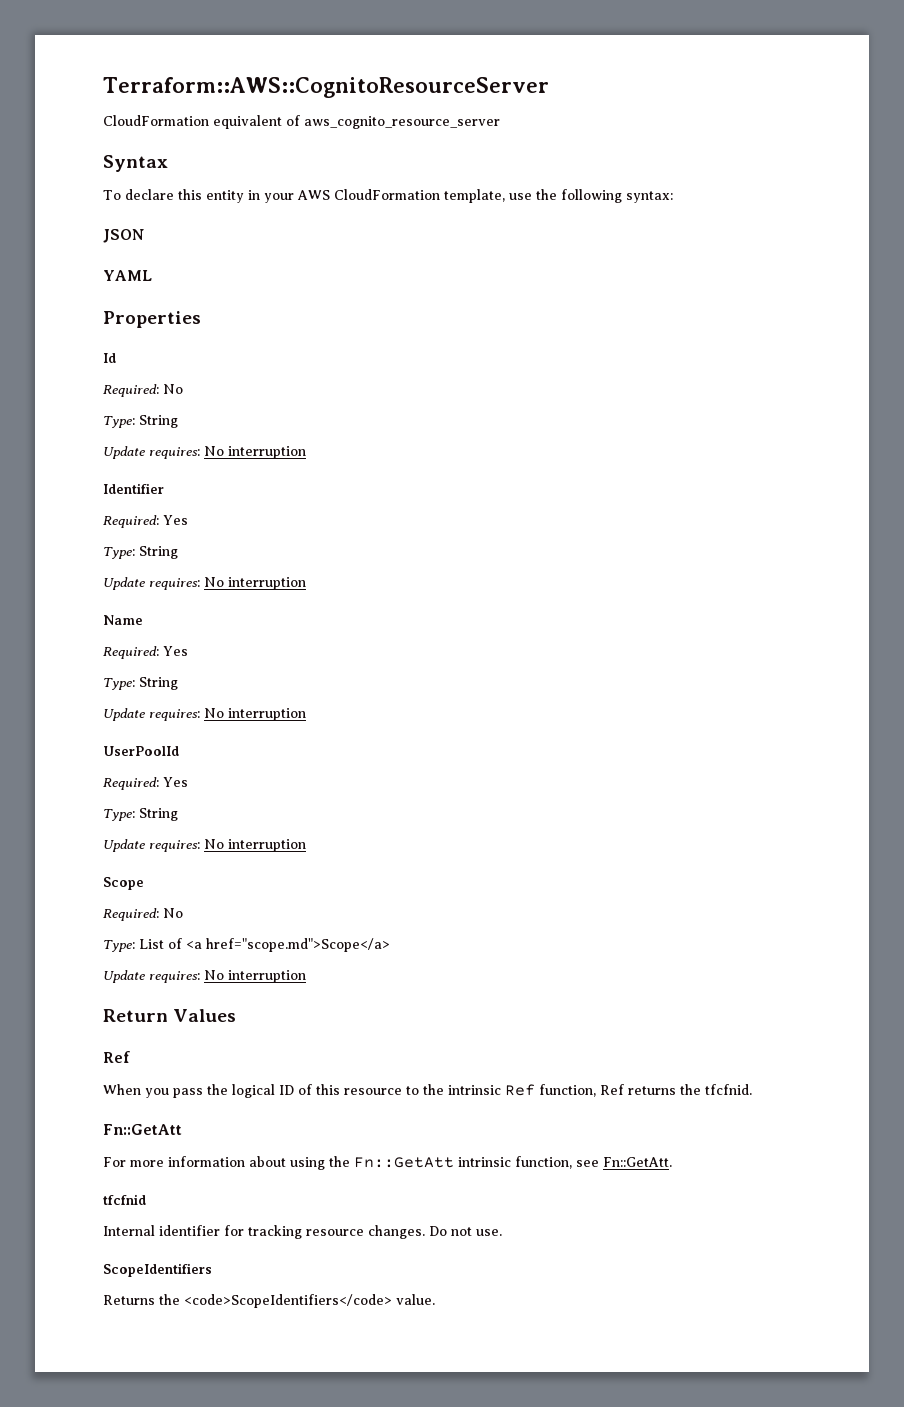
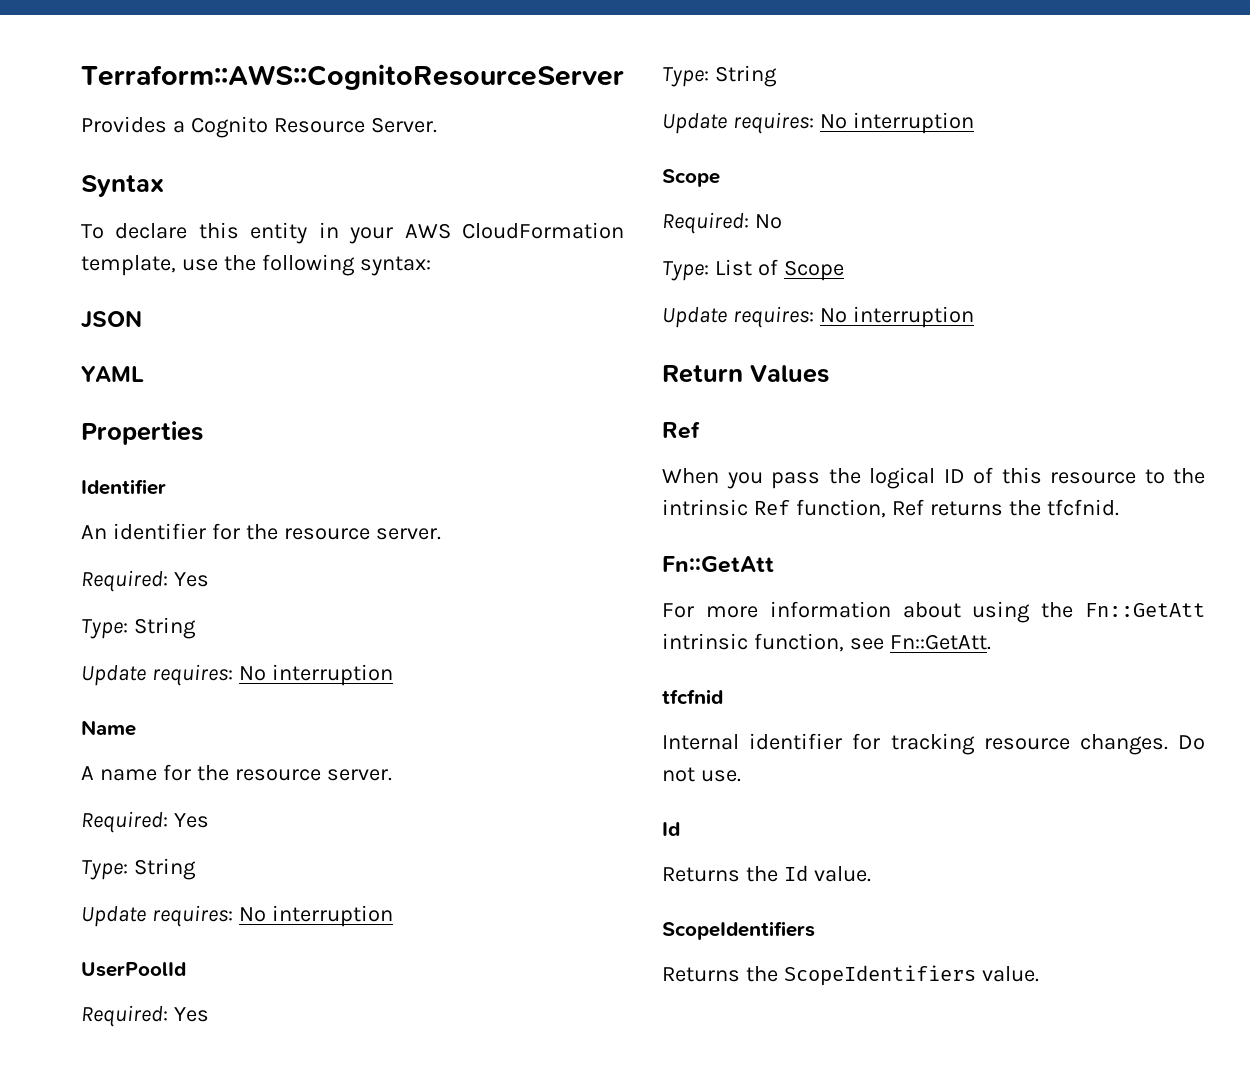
[103,115,500,129] CloudFormation equivalent of aws_cognito_resource_server -> [81,116,437,138] Provides a Cognito Resource Server.
[103,353,116,363] [103,384,183,397] [103,415,178,428] [103,446,306,459] [103,483,164,494] Id // Required: No // Type: String // Update requires: No interruption // Identifier -> [81,479,166,495] [81,523,441,540] Identifier // An identifier for the resource server.
(143, 620) none -> [81,764,392,781] // A name for the resource server.
[186,938,390,952] <a href="scope.md">Scope</a> -> [783,260,844,281] Scope
(502, 1232) none -> [662,822,680,836] [662,865,871,882] // Id // Returns the Id value.
[184,1294,392,1308] <code>ScopeIdentifiers</code> -> [783,965,976,986] ScopeIdentifiers

